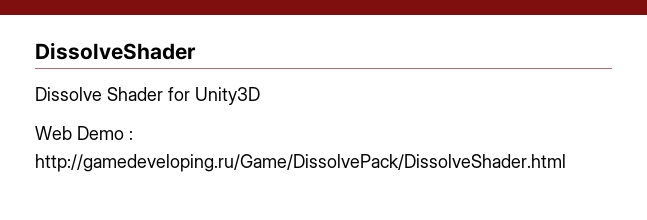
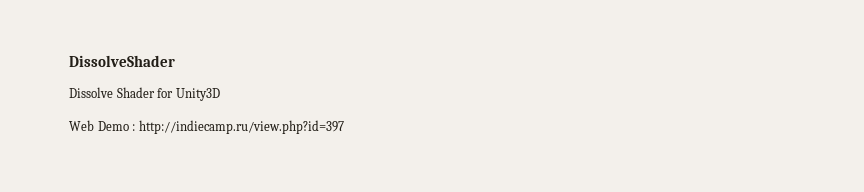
[35,154,566,172] http://gamedeveloping.ru/Game/DissolvePack/DissolveShader.html -> [138,120,344,134] http://indiecamp.ru/view.php?id=397

